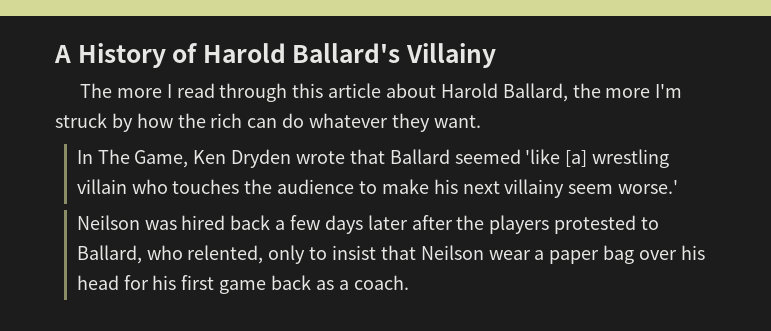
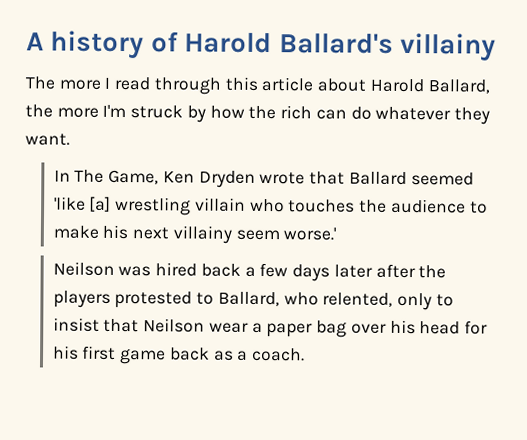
[77,43,166,68] History -> [50,30,145,59] history
[406,43,497,68] Villainy -> [400,32,497,61] villainy

